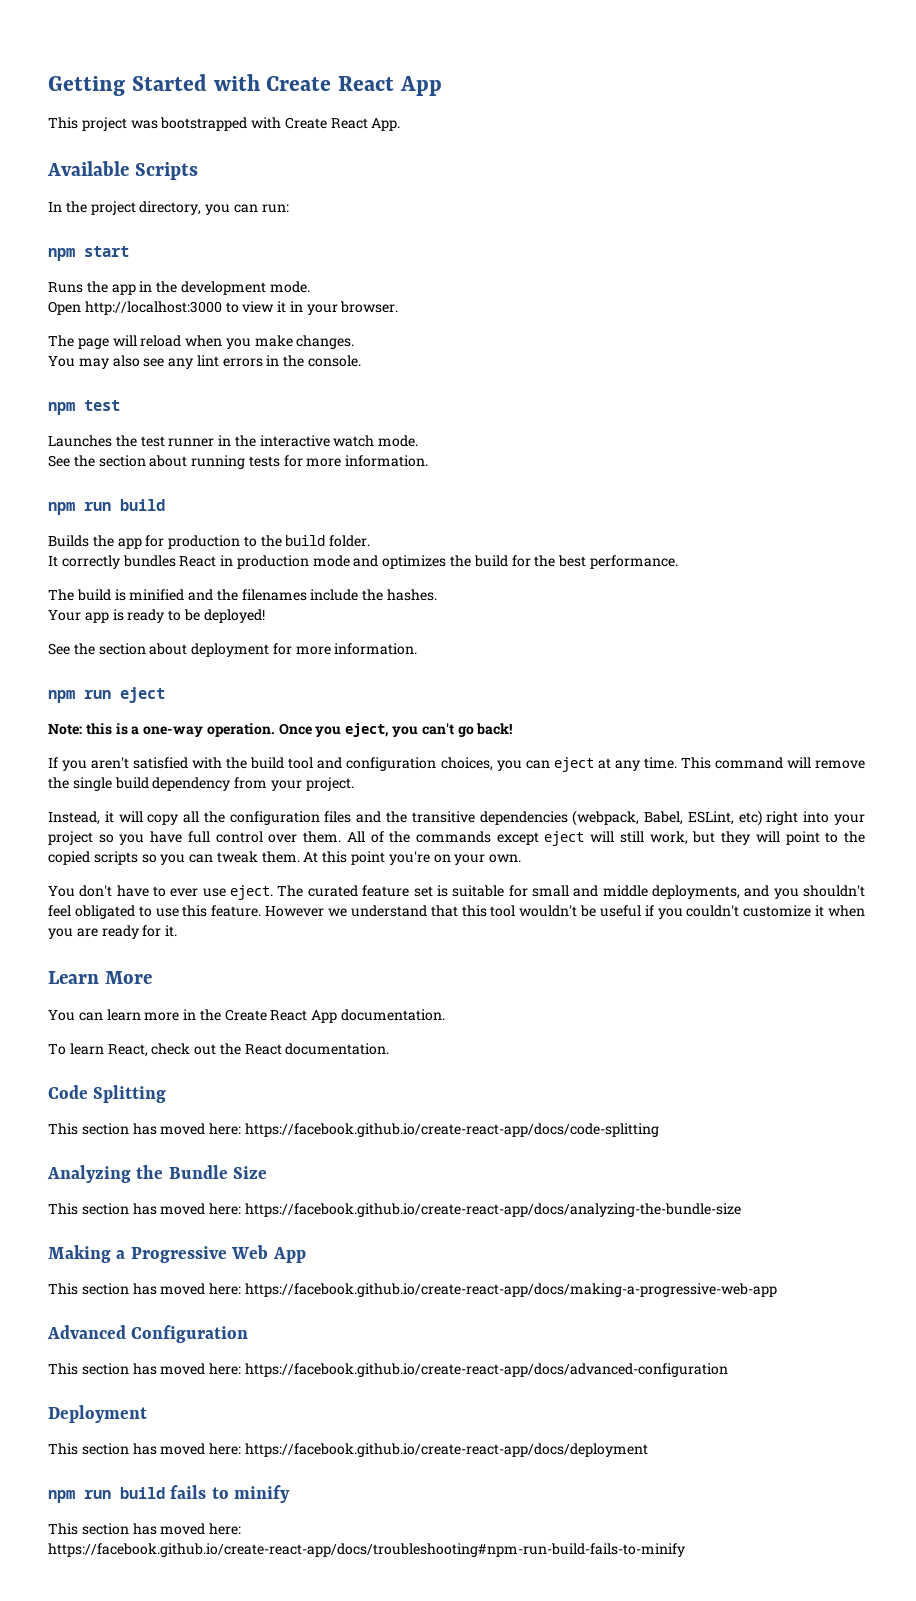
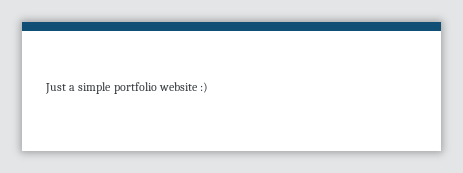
[48,74,442,96] [48,117,401,131] [47,161,198,180] [48,201,289,215] [48,246,129,261] [48,281,310,295] [48,301,399,315] [48,335,355,349] [48,355,362,369] [48,400,120,415] [48,435,419,447] [48,455,429,469] [48,499,165,515] [48,535,371,549] [48,555,678,569] [48,589,438,601] [48,609,265,623] [48,643,418,657] [48,687,165,703] [48,723,513,737] [48,757,865,772] [48,777,354,791] [48,810,866,826] [48,831,866,846] [48,851,522,865] [48,885,866,900] [48,905,866,919] [48,925,178,939] [48,971,152,984] [48,1009,446,1023] [48,1043,390,1057] [48,1085,167,1103] [48,1123,659,1137] [47,1165,268,1183] [48,1203,741,1217] [48,1245,306,1263] [48,1283,777,1297] [47,1325,249,1343] [48,1363,728,1377] [48,1405,147,1423] [48,1443,648,1457] [48,1485,291,1503] [48,1523,242,1535] [48,1543,685,1557] Getting Started with Create React App // This project was bootstrapped with Create React App. // Available Scripts // In the project directory, you can run: // npm start // Runs the app in the development mode. // Open http://localhost:3000 to view it in your browser. // The page will reload when you make changes. // You may also see any lint errors in the console. // npm test // Launches the test runner in the interactive watch mode. // See the section about running tests for more information. // npm run build // Builds the app for production to the build folder. // It correctly bundles React in production mode and optimizes the build for the best performance. // The build is minified and the filenames include the hashes. // Your app is ready to be deployed! // See the section about deployment for more information. // npm run eject // Note: this is a one-way operation. Once you eject, you can't go back! // If you aren't satisfied with the build tool and configuration choices, you can eject at any time. This command will remove the single build dependency from your project. // Instead, it will copy all the configuration files and the transitive dependencies (webpack, Babel, ESLint, etc) right into your project so you have full control over them. All of the commands except eject will still work, but they will point to the copied scripts so you can tweak them. At this point you're on your own. // You don't have to ever use eject. The curated feature set is suitable for small and middle deployments, and you shouldn't feel obligated to use this feature. However we understand that this tool wouldn't be useful if you couldn't customize it when you are ready for it. // Learn More // You can learn more in the Create React App documentation. // To learn React, check out the React documentation. // Code Splitting // This section has moved here: https://facebook.github.io/create-react-app/docs/code-splitting // Analyzing the Bundle Size // This section has moved here: https://facebook.github.io/create-react-app/docs/analyzing-the-bundle-size // Making a Progressive Web App // This section has moved here: https://facebook.github.io/create-react-app/docs/making-a-progressive-web-app // Advanced Configuration // This section has moved here: https://facebook.github.io/create-react-app/docs/advanced-configuration // Deployment // This section has moved here: https://facebook.github.io/create-react-app/docs/deployment // npm run build fails to minify // This section has moved here: https://facebook.github.io/create-react-app/docs/troubleshooting#npm-run-build-fails-to-minify -> [45,82,209,94] Just a simple portfolio website :)

